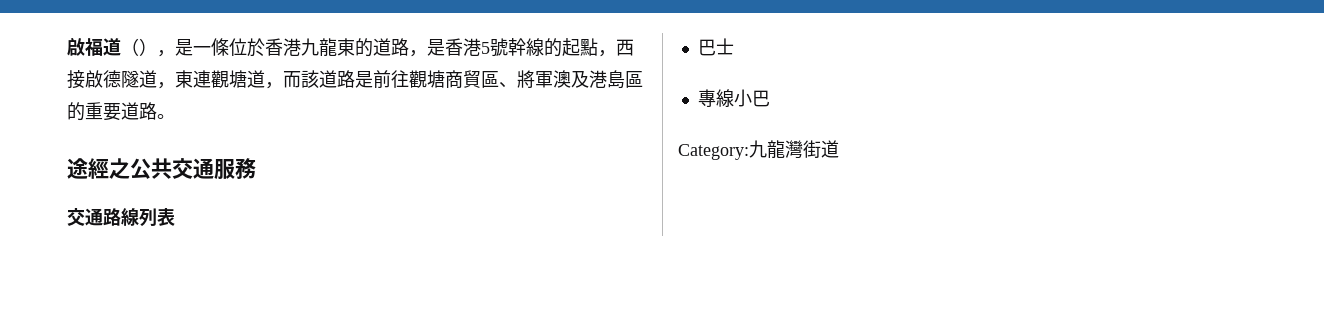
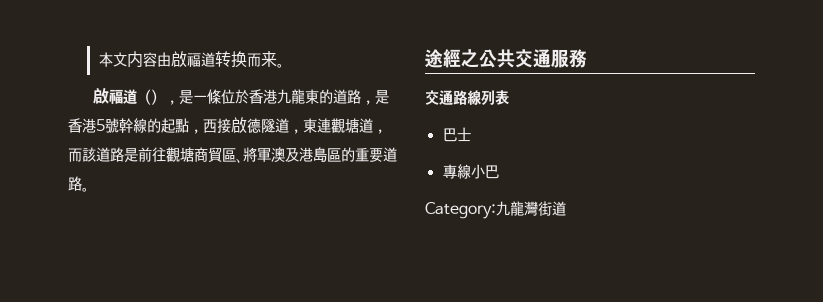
(67, 46) none -> [98,51,284,68] 本文内容由啟福道转换而来。 //

